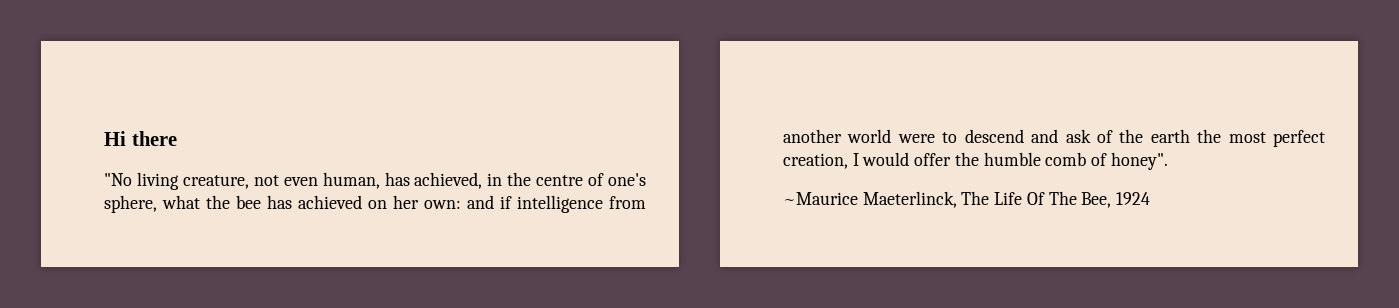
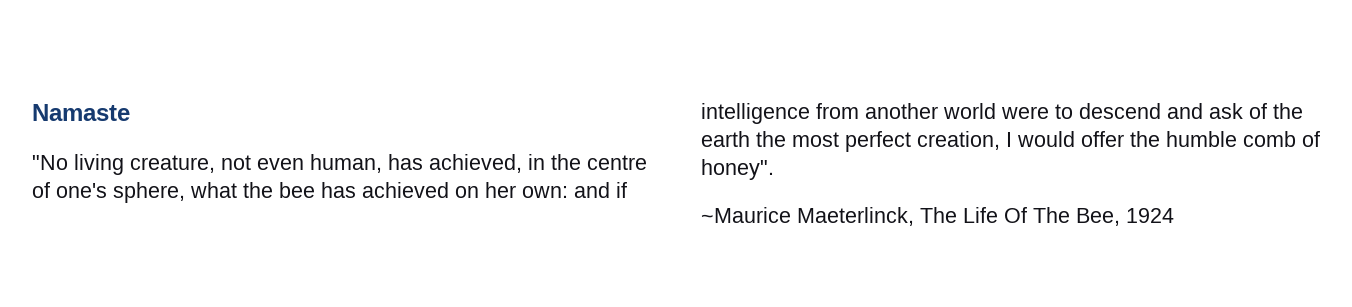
[104,131,177,146] Hi there -> [32,104,130,121] Namaste

